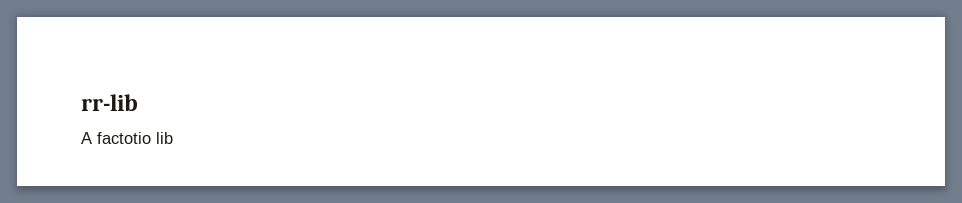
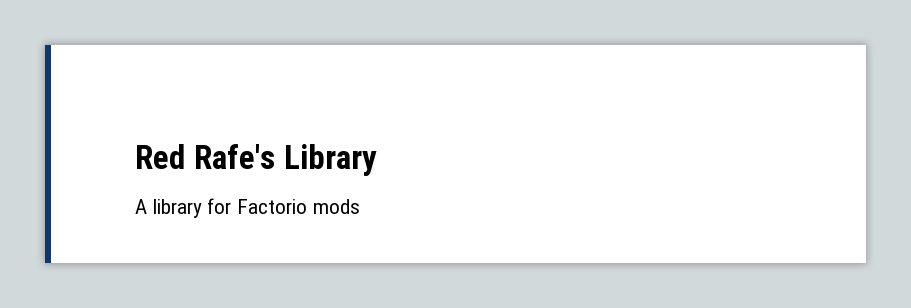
[81,94,138,111] [81,132,173,144] rr-lib // A factotio lib -> [135,144,377,176] [135,198,360,218] Red Rafe's Library // A library for Factorio mods

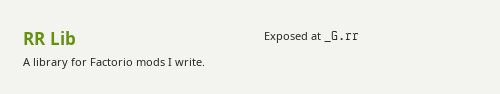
[135,144,377,176] Red Rafe's Library -> [23,31,76,45] RR Lib
(360, 206) none -> [168,58,205,66] [264,31,359,43] I write. Exposed at _G.rr

